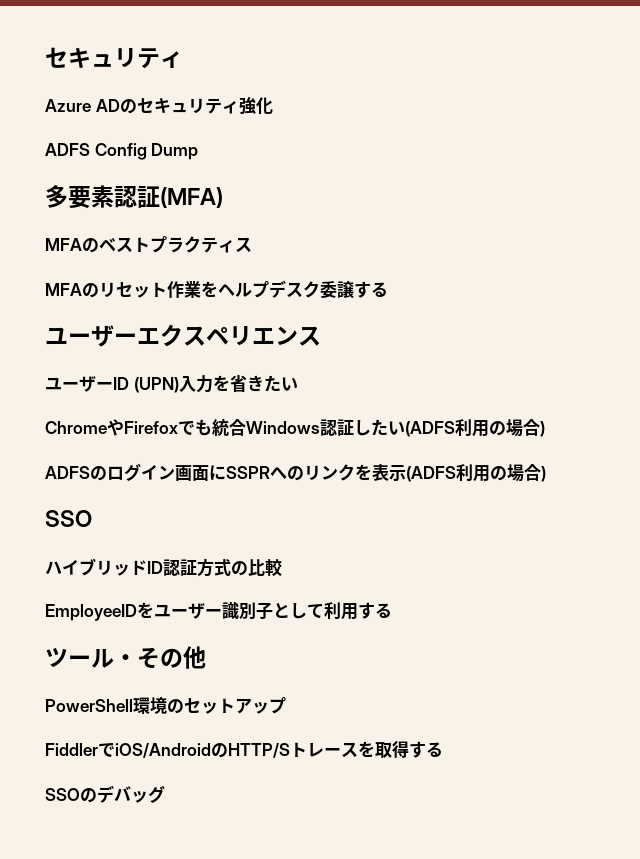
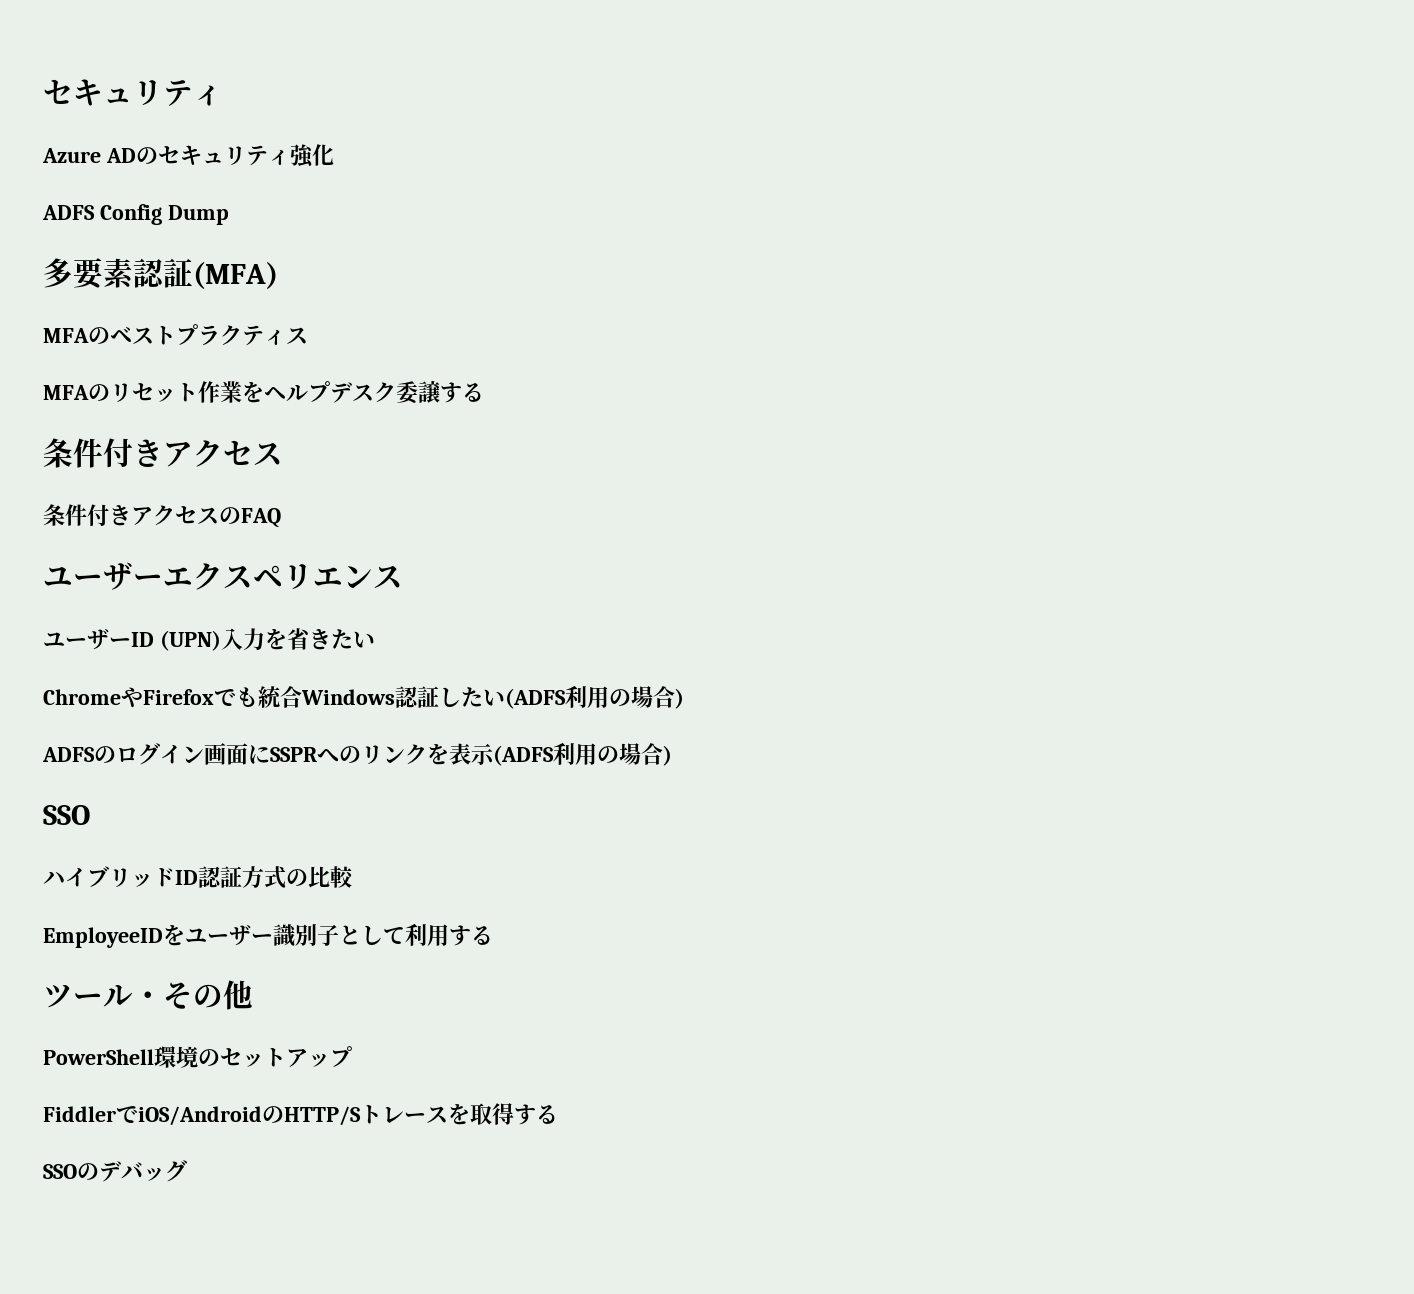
(388, 289) none -> [43,438,283,468] [43,504,281,528] // 条件付きアクセス // 条件付きアクセスのFAQ

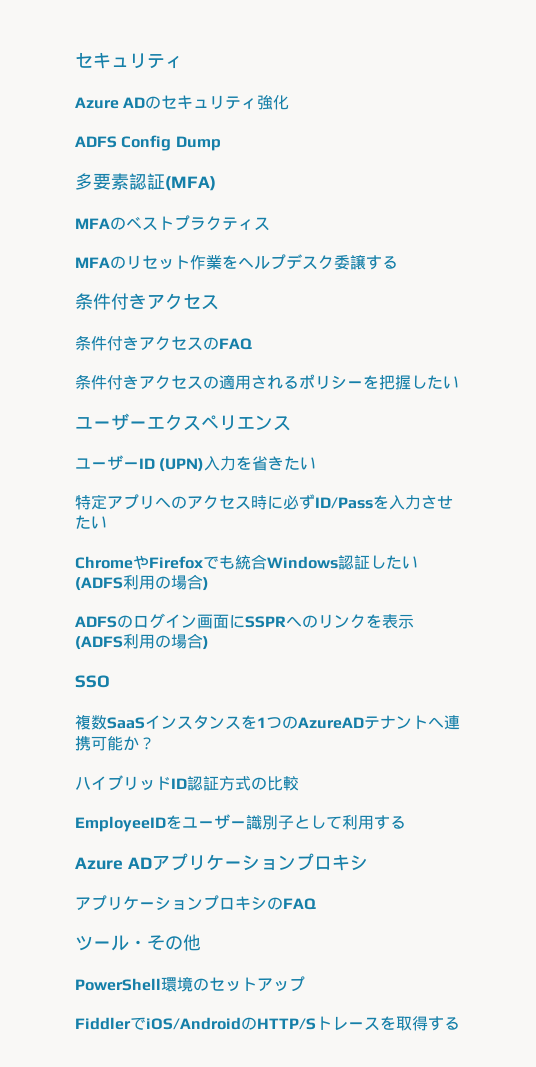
(281, 518) none -> [75,374,459,390] // 条件付きアクセスの適用されるポリシーを把握したい
(375, 639) none -> [75,494,453,510] [75,515,107,529] // 特定アプリへのアクセス時に必ずID/Passを入力させたい
(90, 815) none -> [75,715,460,730] [75,736,155,751] // 複数SaaSインスタンスを1つのAzureADテナントへ連携可能か？
(493, 935) none -> [75,853,368,871] [75,895,316,911] // Azure ADアプリケーションプロキシ // アプリケーションプロキシのFAQ
[43,1160,187,1182] // SSOのデバッグ -> (460, 1023) none

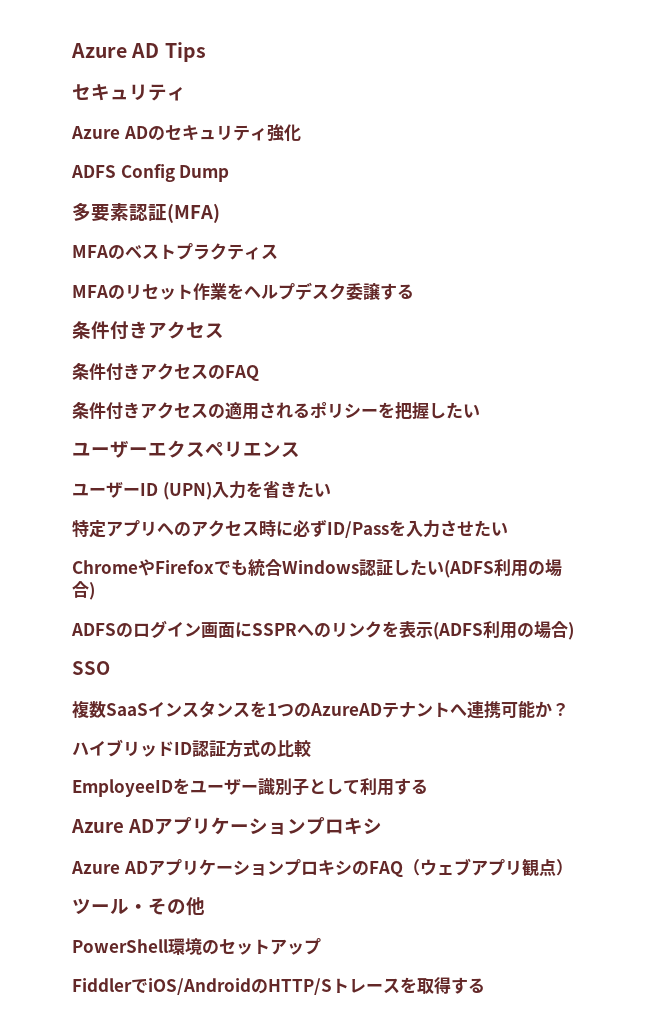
(75, 60) none -> [71,42,206,62] Azure AD Tips //
(368, 863) none -> [71,861,148,874] Azure AD
(316, 904) none -> [402,858,573,877] （ウェブアプリ観点）

